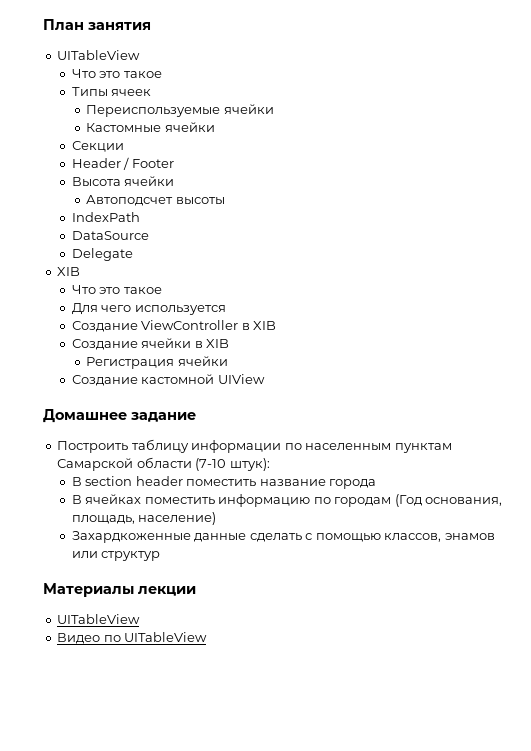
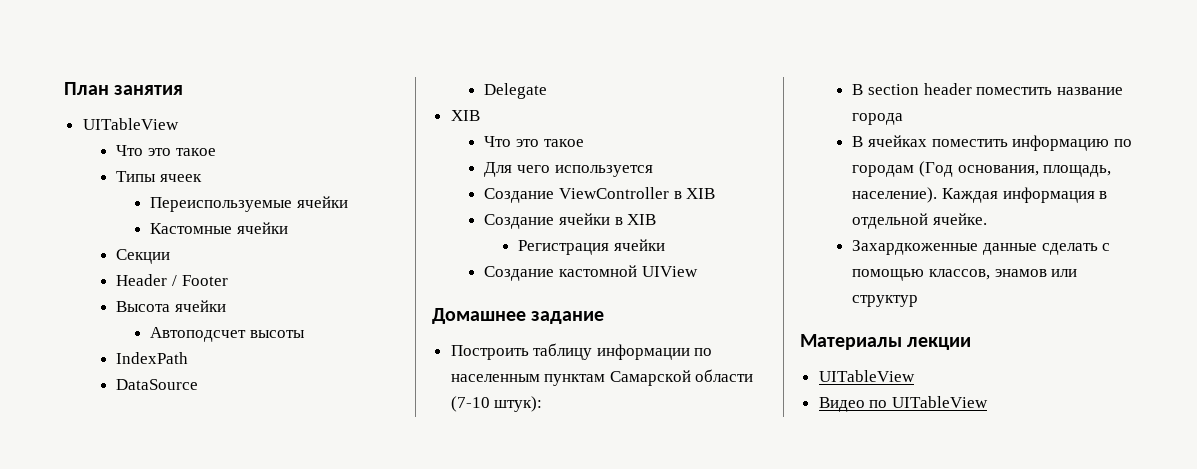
[138,512,217,525] население) -> [852,187,1108,203] [852,213,987,229] население). Каждая информация в отдельной ячейке.

